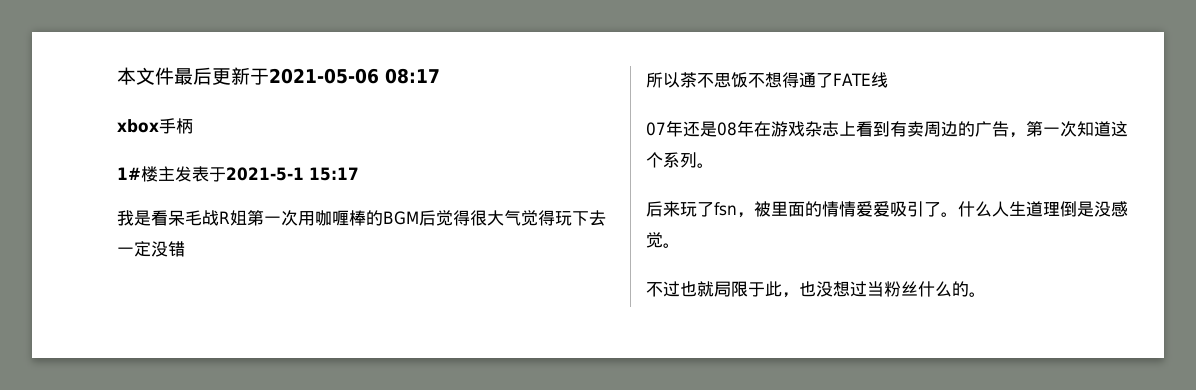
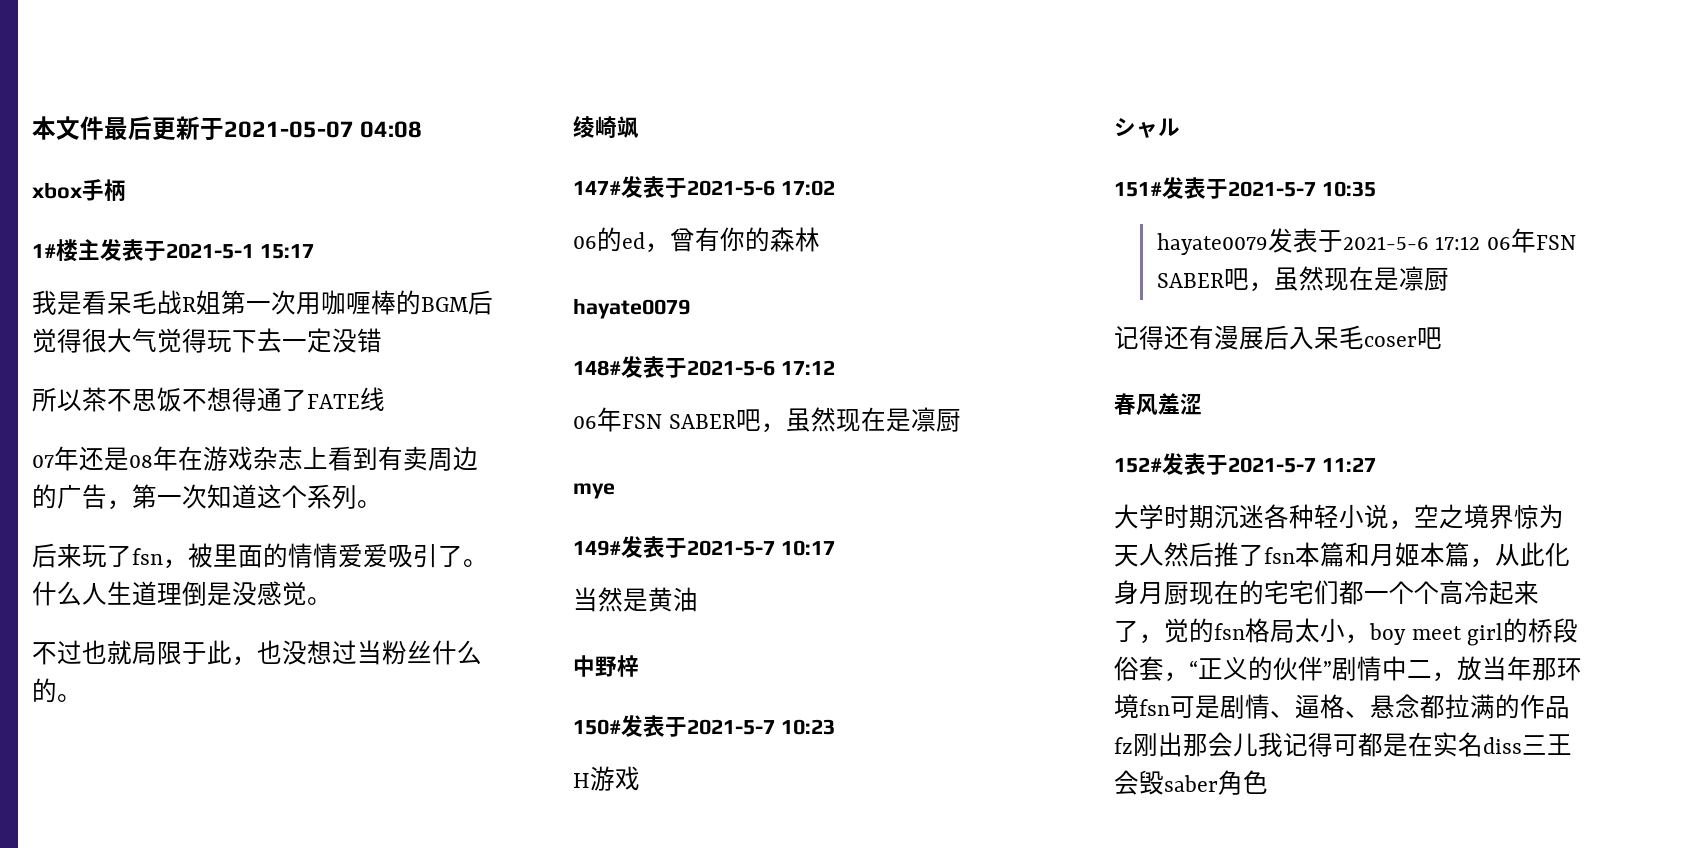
[269,68,440,84] 2021-05-06 08:17 -> [224,121,423,138] 2021-05-07 04:08
(986, 294) none -> [573,116,639,138] [573,176,835,198] [573,227,820,253] [573,298,690,319] [573,356,835,378] [573,407,961,433] [573,483,615,499] [573,536,835,558] [573,587,698,612] [573,655,639,677] [573,715,835,737] [573,766,640,791] [1114,118,1180,138] [1114,177,1376,199] [1156,228,1576,255] [1156,266,1449,292] [1114,325,1442,350] [1114,393,1202,416] [1114,453,1376,475] [1114,504,1564,530] [1114,542,1570,568] [1114,580,1539,605] [1114,618,1579,646] [1114,656,1582,682] [1114,694,1570,719] [1114,732,1572,757] [1114,770,1268,795] // 绫崎飒 // 147#发表于2021-5-6 17:02 // 06的ed，曾有你的森林 // hayate0079 // 148#发表于2021-5-6 17:12 // 06年FSN SABER吧，虽然现在是凛厨 // mye // 149#发表于2021-5-7 10:17 // 当然是黄油 // 中野梓 // 150#发表于2021-5-7 10:23 // H游戏 // シャル // 151#发表于2021-5-7 10:35 // hayate0079发表于2021-5-6 17:12 06年FSN SABER吧，虽然现在是凛厨 // 记得还有漫展后入呆毛coser吧 // 春风羞涩 // 152#发表于2021-5-7 11:27 // 大学时期沉迷各种轻小说，空之境界惊为天人然后推了fsn本篇和月姬本篇，从此化身月厨现在的宅宅们都一个个高冷起来了，觉的fsn格局太小，boy meet girl的桥段俗套，“正义的伙伴”剧情中二，放当年那环境fsn可是剧情、逼格、悬念都拉满的作品fz刚出那会儿我记得可都是在实名diss三王会毁saber角色

